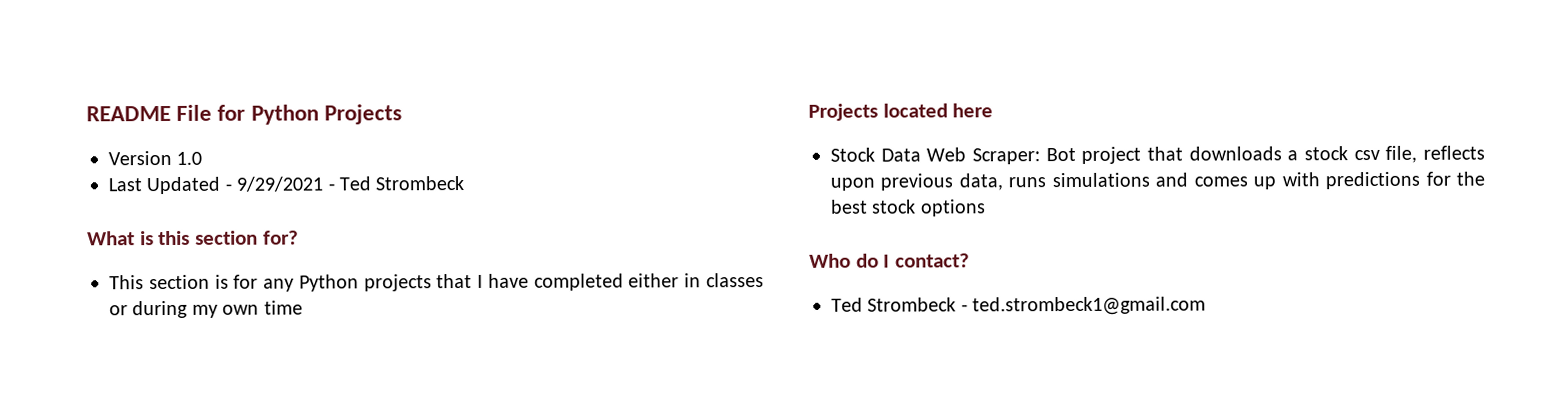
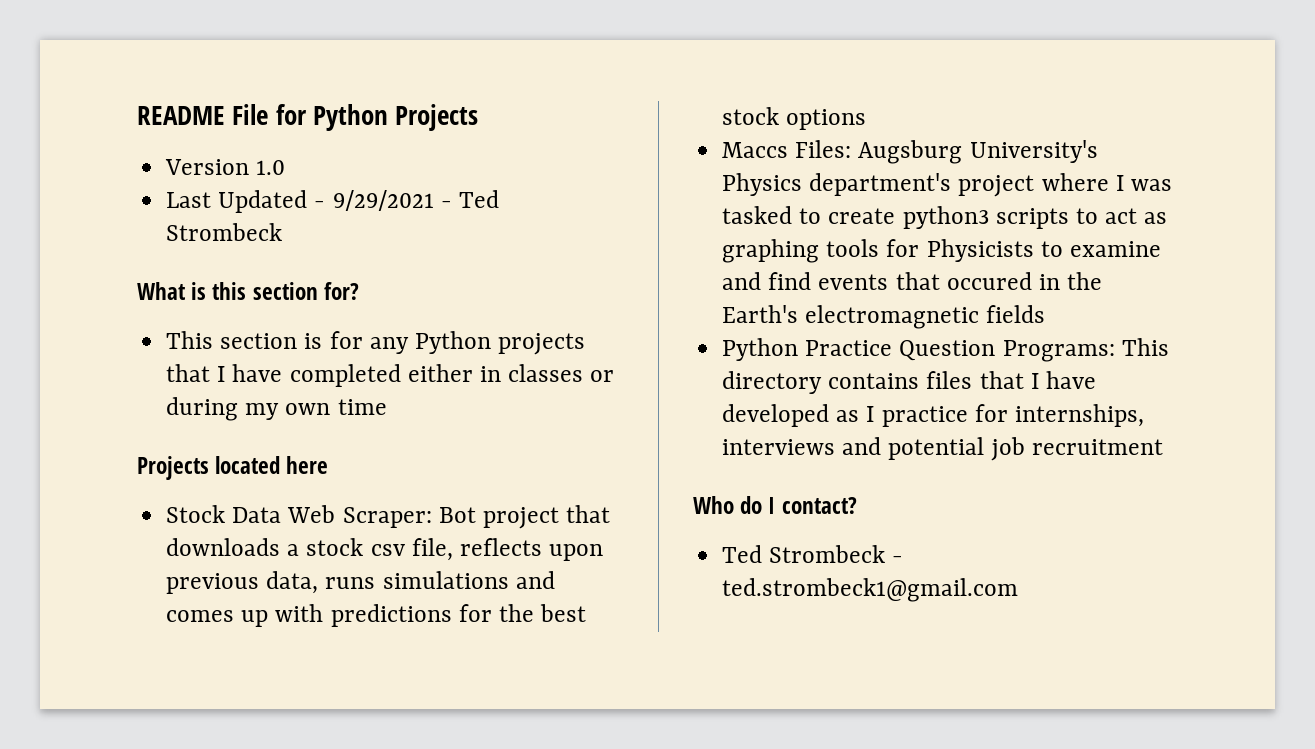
(986, 208) none -> [722,140,1098,164] [722,173,1172,197] [722,206,1168,229] [722,239,1161,263] [722,272,1103,290] [722,305,1046,329] [722,338,1169,362] [722,371,1096,394] [722,404,1144,427] [722,437,1163,461] // Maccs Files: Augsburg University's Physics department's project where I was tasked to create python3 scripts to act as graphing tools for Physicists to examine and find events that occured in the Earth's electromagnetic fields // Python Practice Question Programs: This directory contains files that I have developed as I practice for internships, interviews and potential job recruitment

